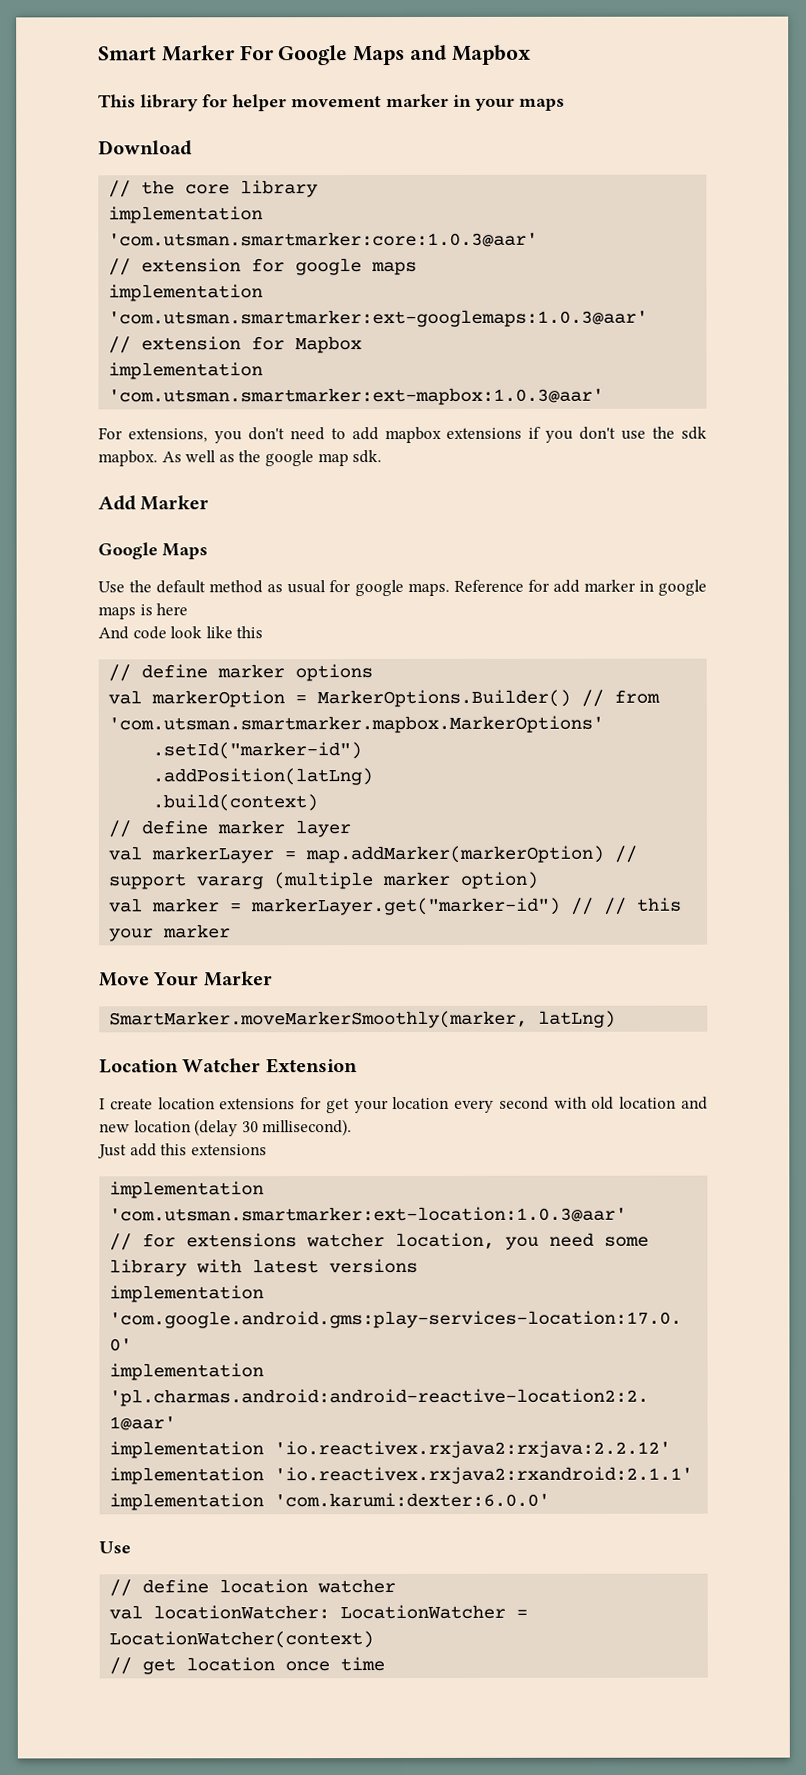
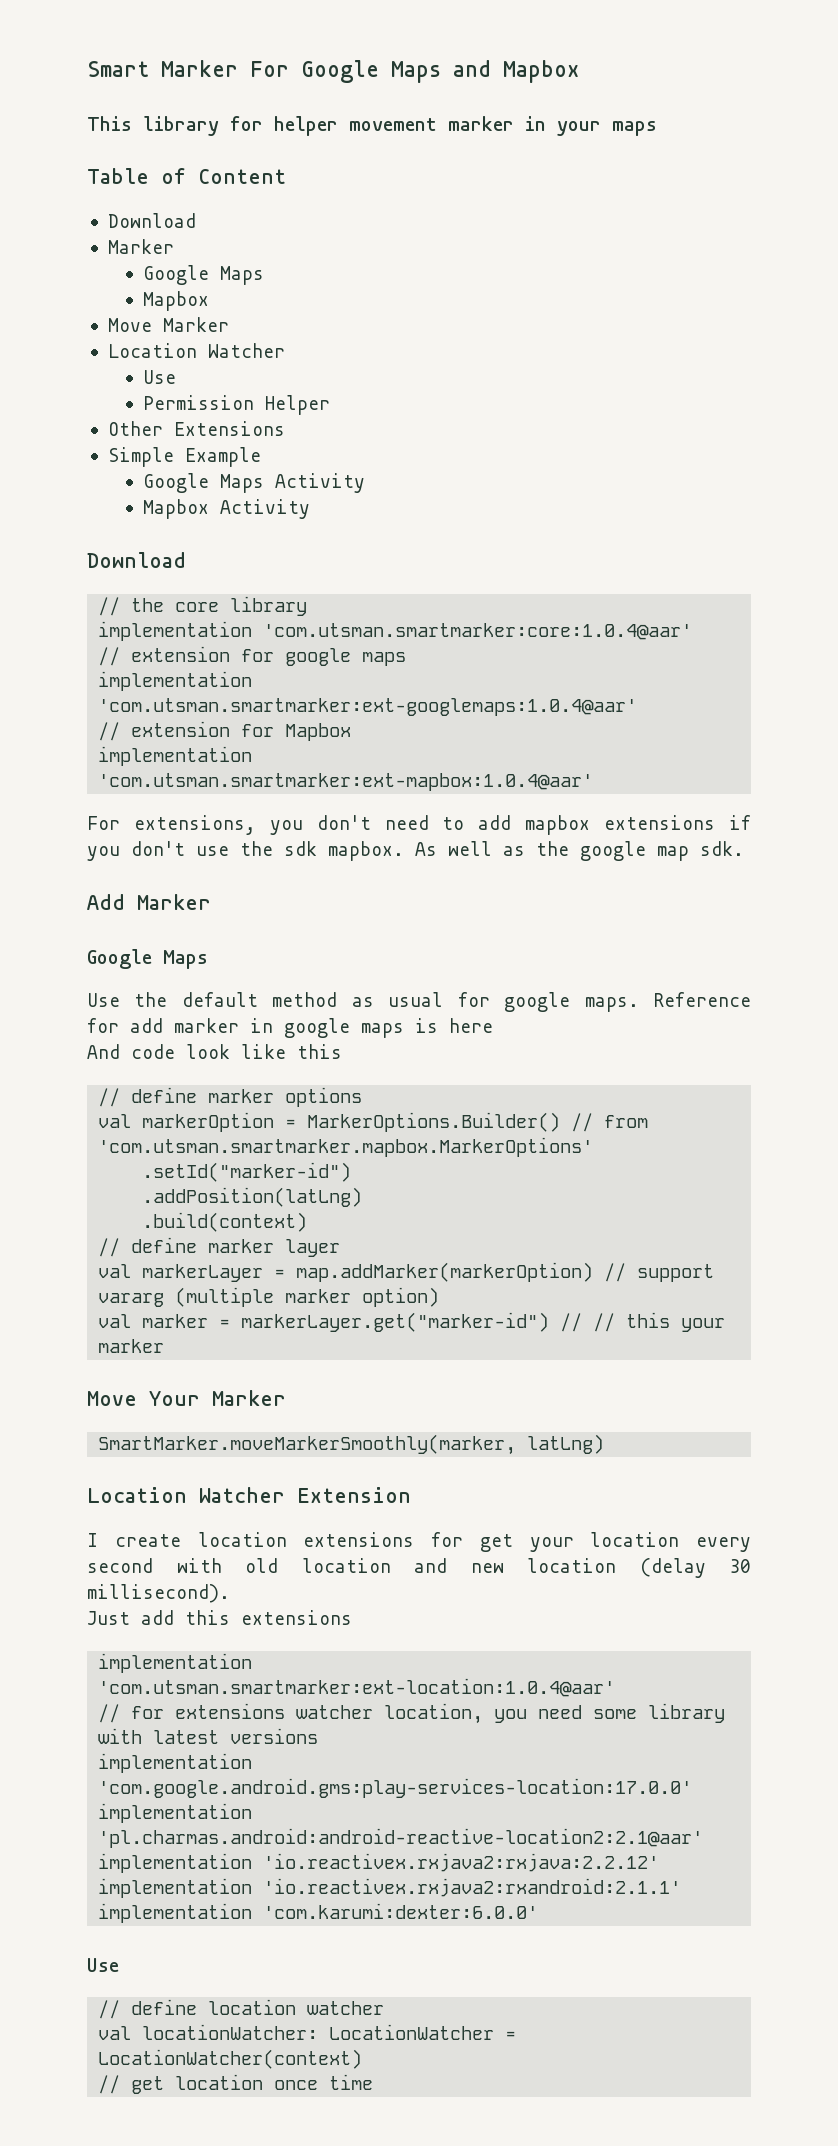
(565, 104) none -> [87,168,286,184] [107,213,196,228] [107,239,174,254] [143,265,265,285] [143,291,210,311] [107,317,229,332] [107,343,285,358] [143,370,177,384] [143,395,331,415] [107,421,285,436] [107,447,261,467] [143,473,366,493] [143,499,311,519] // Table of Content // Download // Marker // Google Maps // Mapbox // Move Marker // Location Watcher // Use // Permission Helper // Other Extensions // Simple Example // Google Maps Activity // Mapbox Activity
[108,231,539,248] 'com.utsman.smartmarker:core:1.0.3@aar' -> [263,623,693,640] 'com.utsman.smartmarker:core:1.0.4@aar'
[108,309,649,328] 'com.utsman.smartmarker:ext-googlemaps:1.0.3@aar' -> [98,698,638,716] 'com.utsman.smartmarker:ext-googlemaps:1.0.4@aar'
[108,387,605,406] 'com.utsman.smartmarker:ext-mapbox:1.0.3@aar' -> [98,773,594,791] 'com.utsman.smartmarker:ext-mapbox:1.0.4@aar'
[109,1206,628,1223] 'com.utsman.smartmarker:ext-location:1.0.3@aar' -> [98,1678,616,1697] 'com.utsman.smartmarker:ext-location:1.0.4@aar'

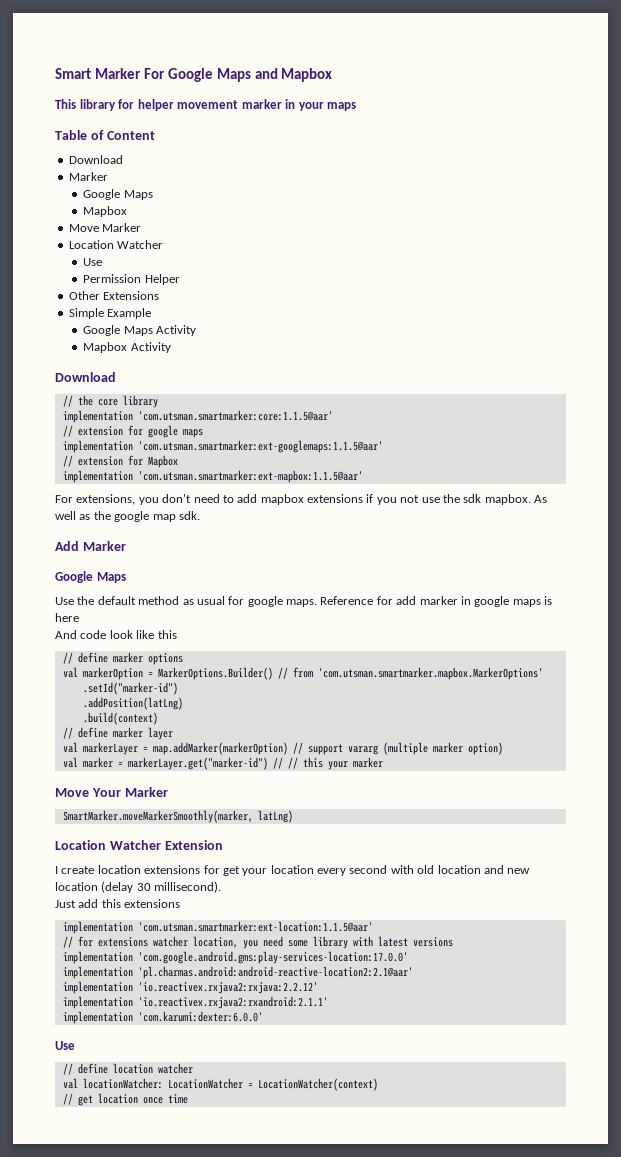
[263,623,693,640] 'com.utsman.smartmarker:core:1.0.4@aar' -> [137,410,333,421] 'com.utsman.smartmarker:core:1.1.5@aar'
[98,698,638,716] 'com.utsman.smartmarker:ext-googlemaps:1.0.4@aar' -> [137,440,383,453] 'com.utsman.smartmarker:ext-googlemaps:1.1.5@aar'
[98,773,594,791] 'com.utsman.smartmarker:ext-mapbox:1.0.4@aar' -> [137,470,363,483] 'com.utsman.smartmarker:ext-mapbox:1.1.5@aar'
[131,841,185,856] don't -> [400,495,420,503] not
[98,1678,616,1697] 'com.utsman.smartmarker:ext-location:1.0.4@aar' -> [137,921,373,932] 'com.utsman.smartmarker:ext-location:1.1.5@aar'

